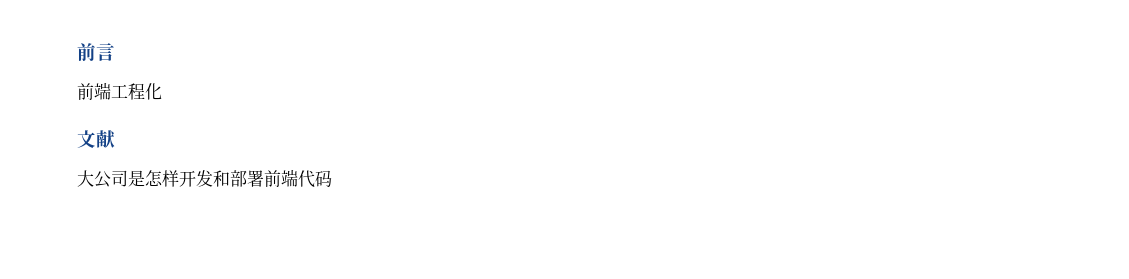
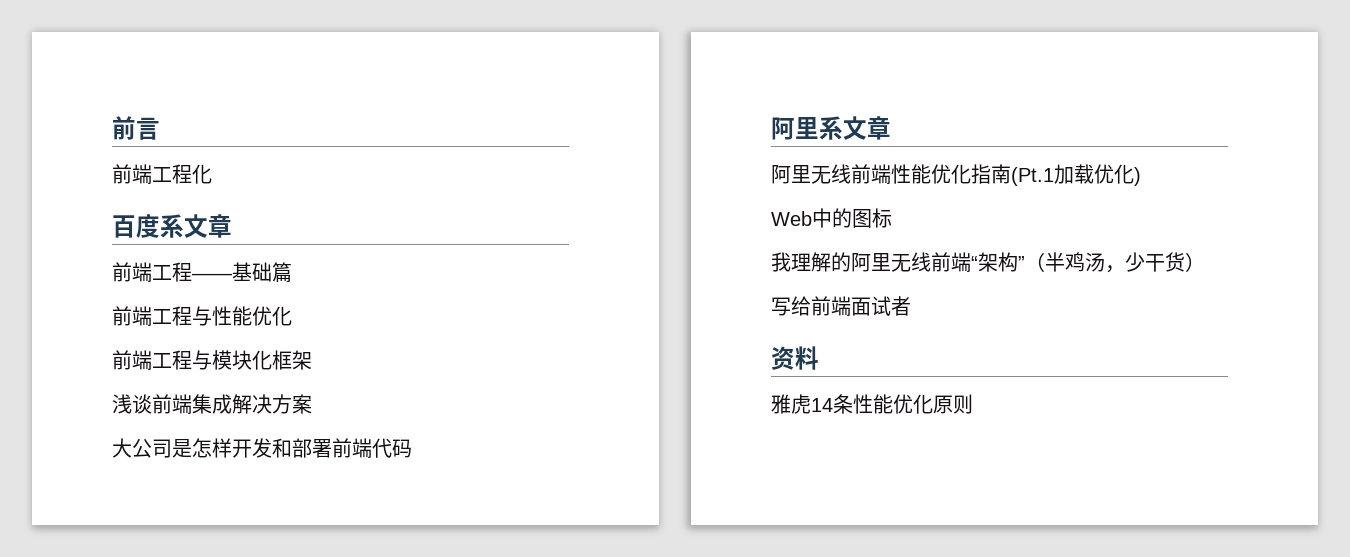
[77,130,116,148] 文献 -> [112,214,232,238] [112,262,292,283] [112,306,292,326] [112,350,312,370] [112,394,312,414] 百度系文章 // 前端工程——基础篇 // 前端工程与性能优化 // 前端工程与模块化框架 // 浅谈前端集成解决方案
(332, 178) none -> [771,116,891,140] [771,164,1141,186] [771,208,892,228] [771,252,1205,273] [771,296,911,316] [771,346,819,370] [771,394,973,414] // 阿里系文章 // 阿里无线前端性能优化指南(Pt.1加载优化) // Web中的图标 // 我理解的阿里无线前端“架构”（半鸡汤，少干货） // 写给前端面试者 // 资料 // 雅虎14条性能优化原则

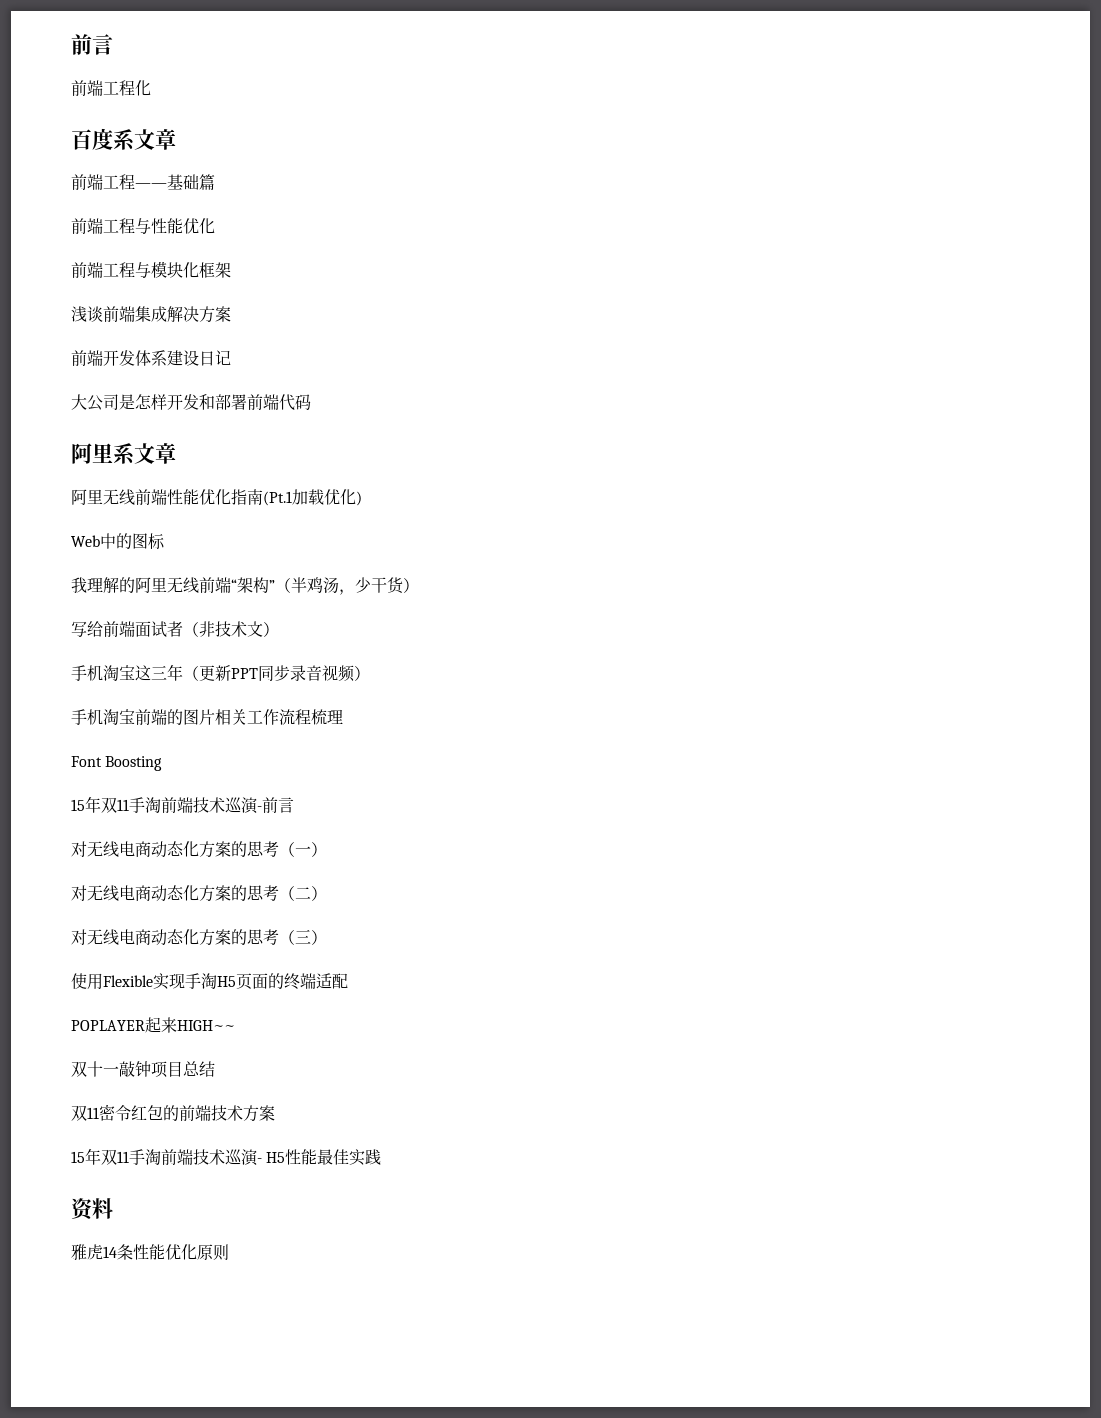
(312, 404) none -> [71,350,231,366] // 前端开发体系建设日记
(911, 306) none -> [183,621,279,637] [71,664,370,682] [71,709,343,725] [71,756,163,771] [71,796,294,814] [71,841,327,858] [71,885,327,902] [71,929,327,946] [71,973,348,990] [71,1017,235,1033] [71,1061,215,1078] [71,1104,275,1122] [71,1148,382,1166] （非技术文） // 手机淘宝这三年（更新PPT同步录音视频） // 手机淘宝前端的图片相关工作流程梳理 // Font Boosting // 15年双11手淘前端技术巡演-前言 // 对无线电商动态化方案的思考（一） // 对无线电商动态化方案的思考（二） // 对无线电商动态化方案的思考（三） // 使用Flexible实现手淘H5页面的终端适配 // POPLAYER起来HIGH~~ // 双十一敲钟项目总结 // 双11密令红包的前端技术方案 // 15年双11手淘前端技术巡演- H5性能最佳实践

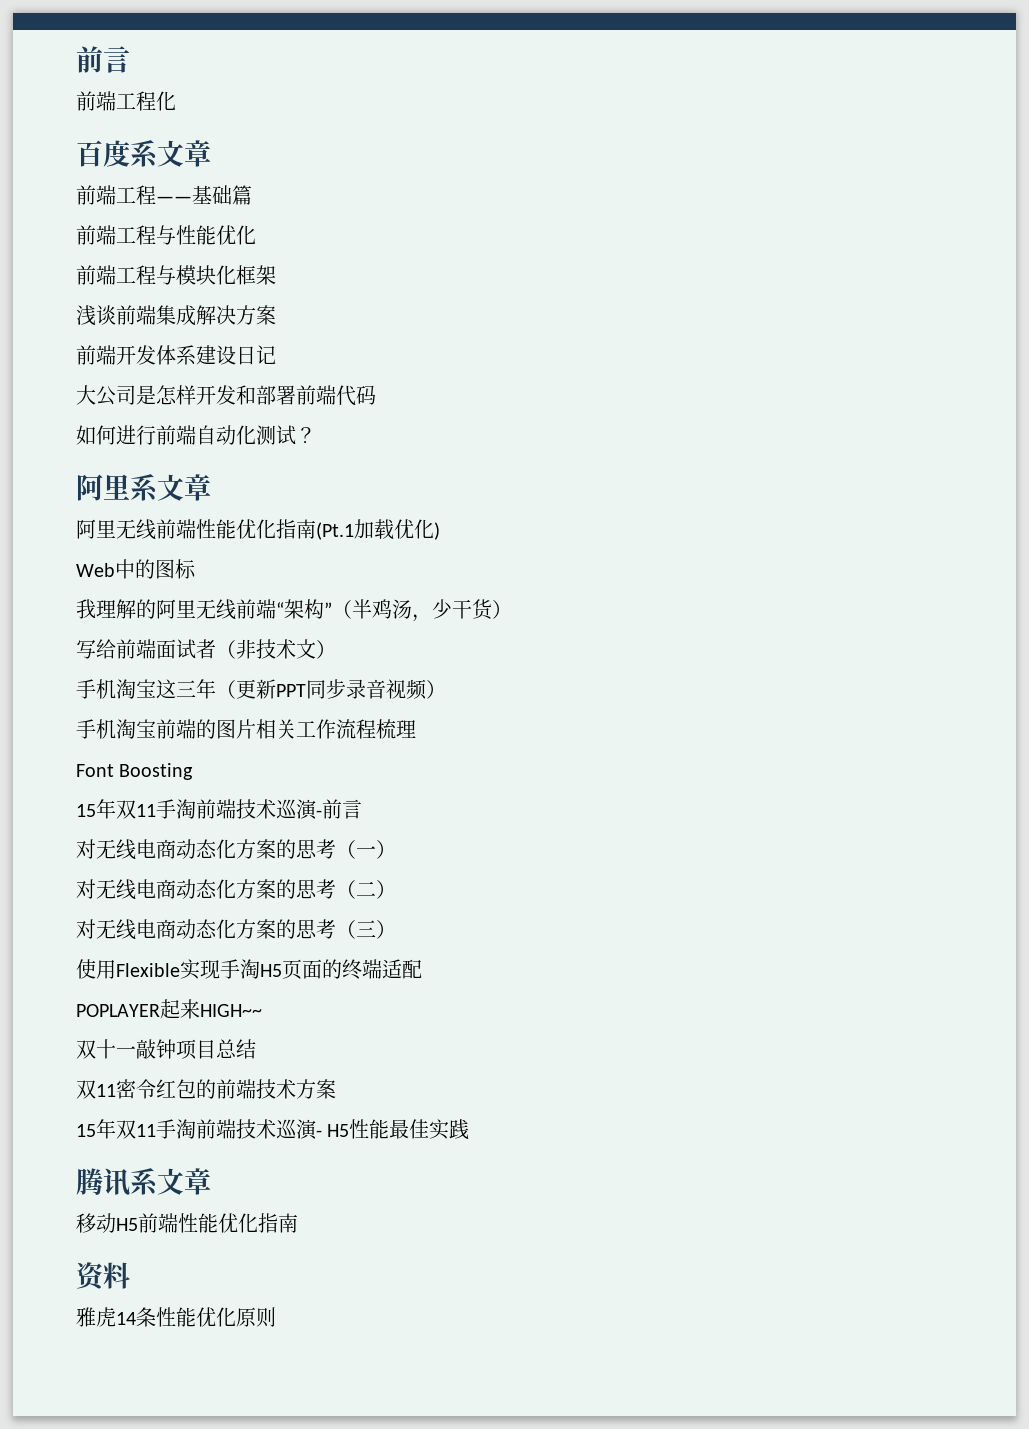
(311, 402) none -> [76,425,316,445] // 如何进行前端自动化测试？
(382, 1157) none -> [76,1168,211,1196] [76,1213,298,1233] // 腾讯系文章 // 移动H5前端性能优化指南

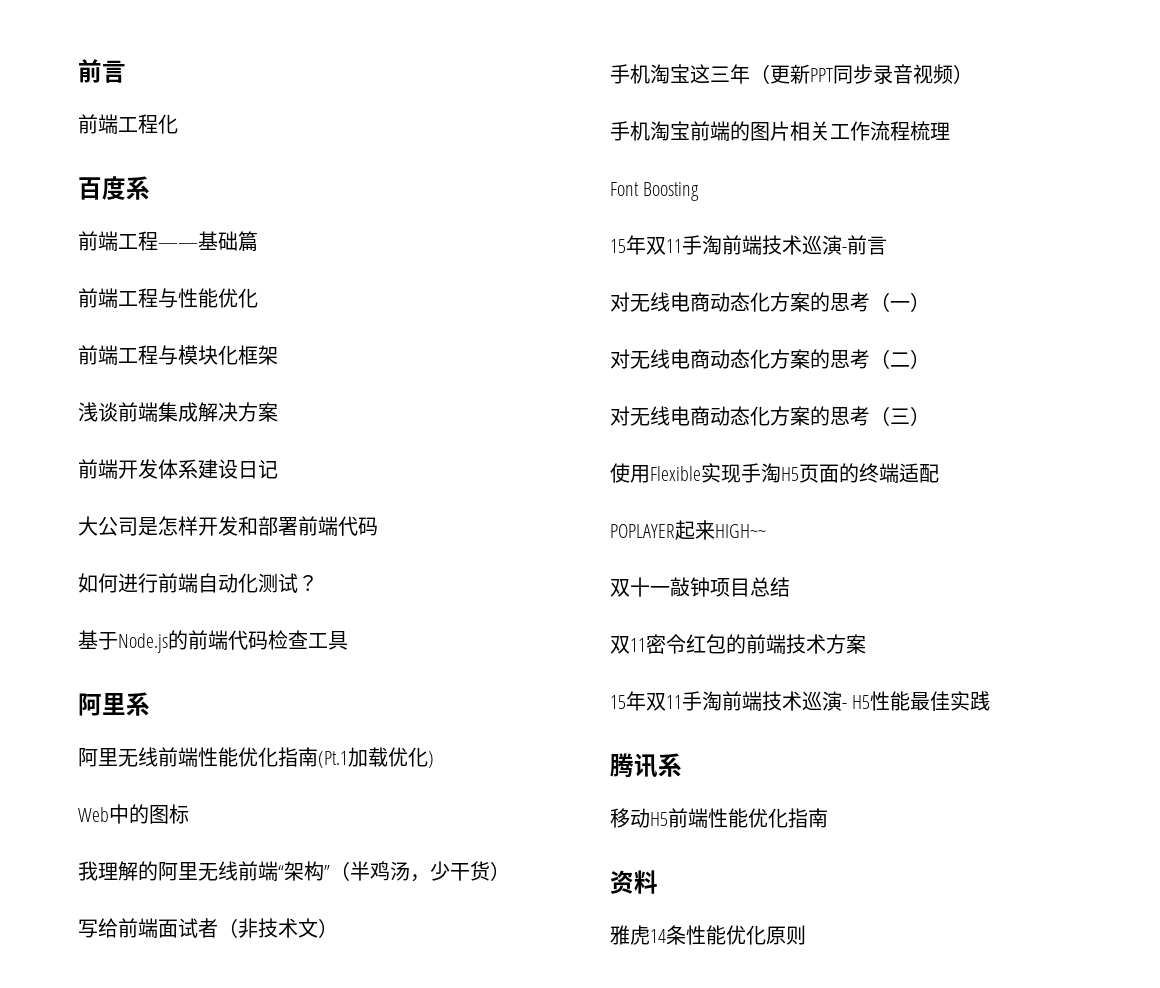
[157,140,211,167] 文章 -> (150, 188) none
(316, 435) none -> [78,630,348,653] // 基于Node.js的前端代码检查工具
[157,474,211,501] 文章 -> (150, 704) none
[157,1168,211,1195] 文章 -> (682, 765) none

